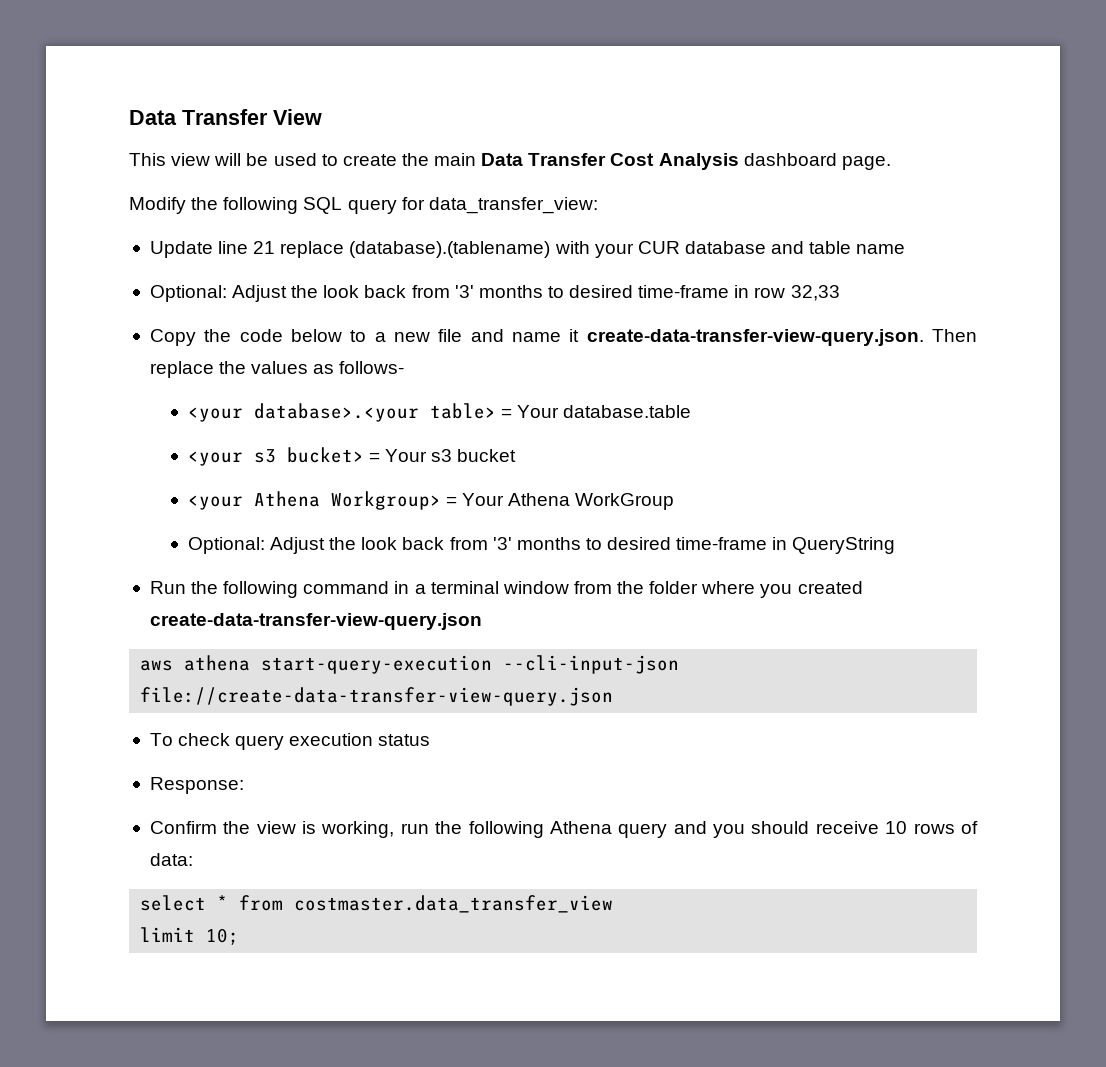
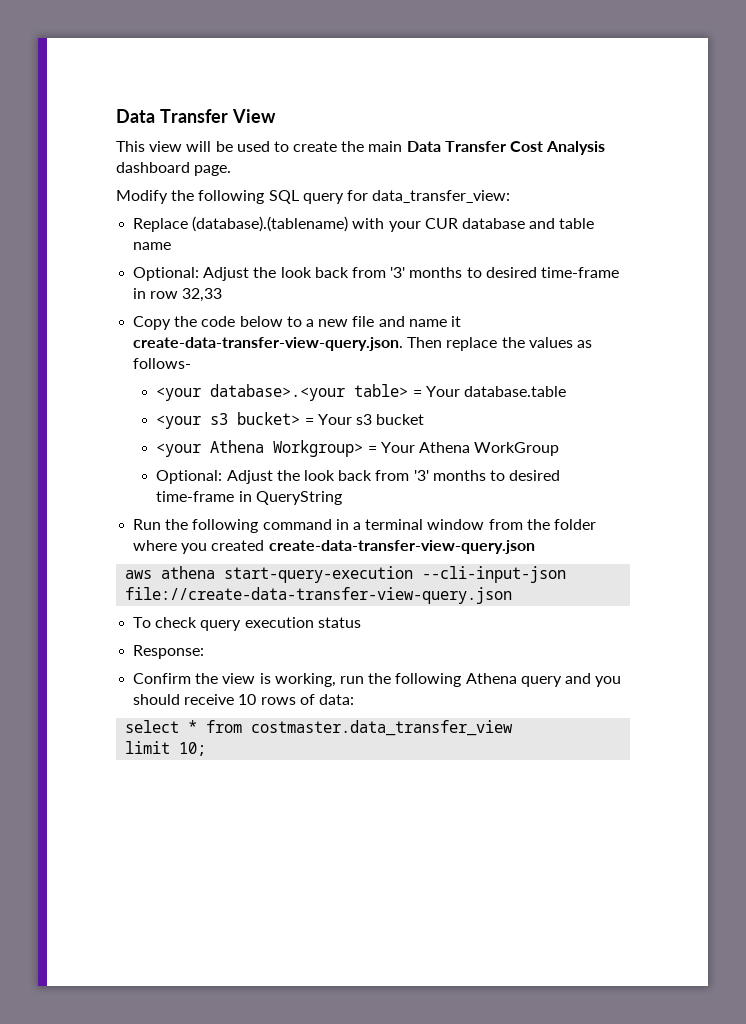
[149,241,345,258] Update line 21 replace -> [133,218,189,232] Replace

